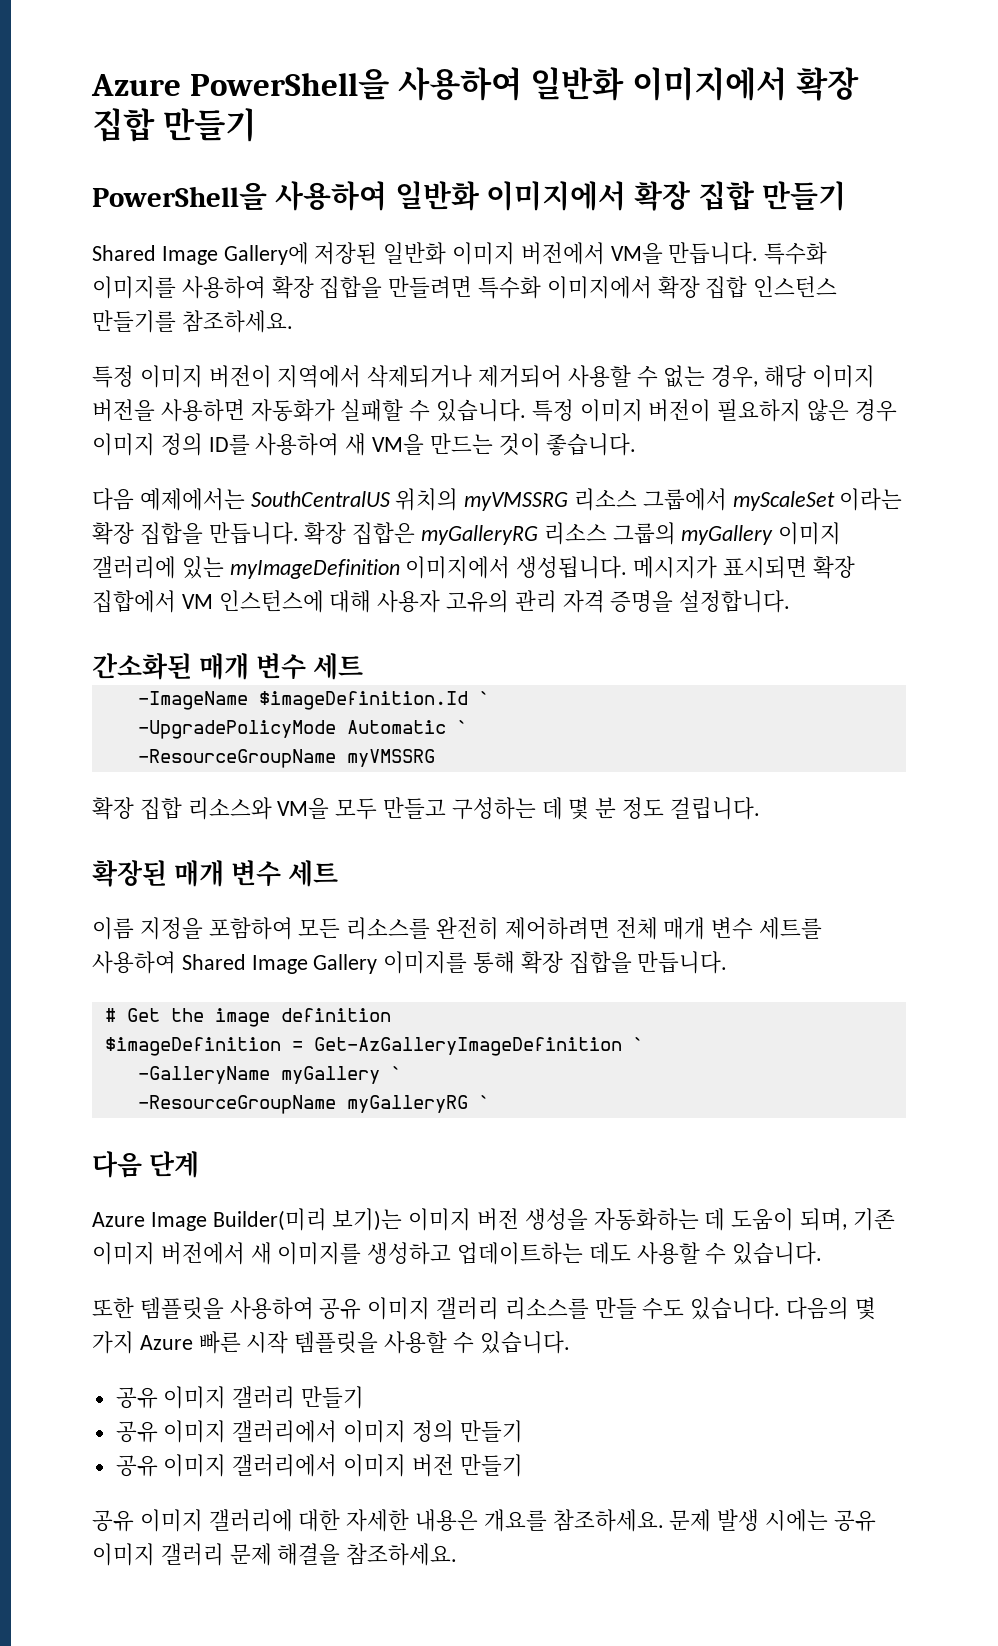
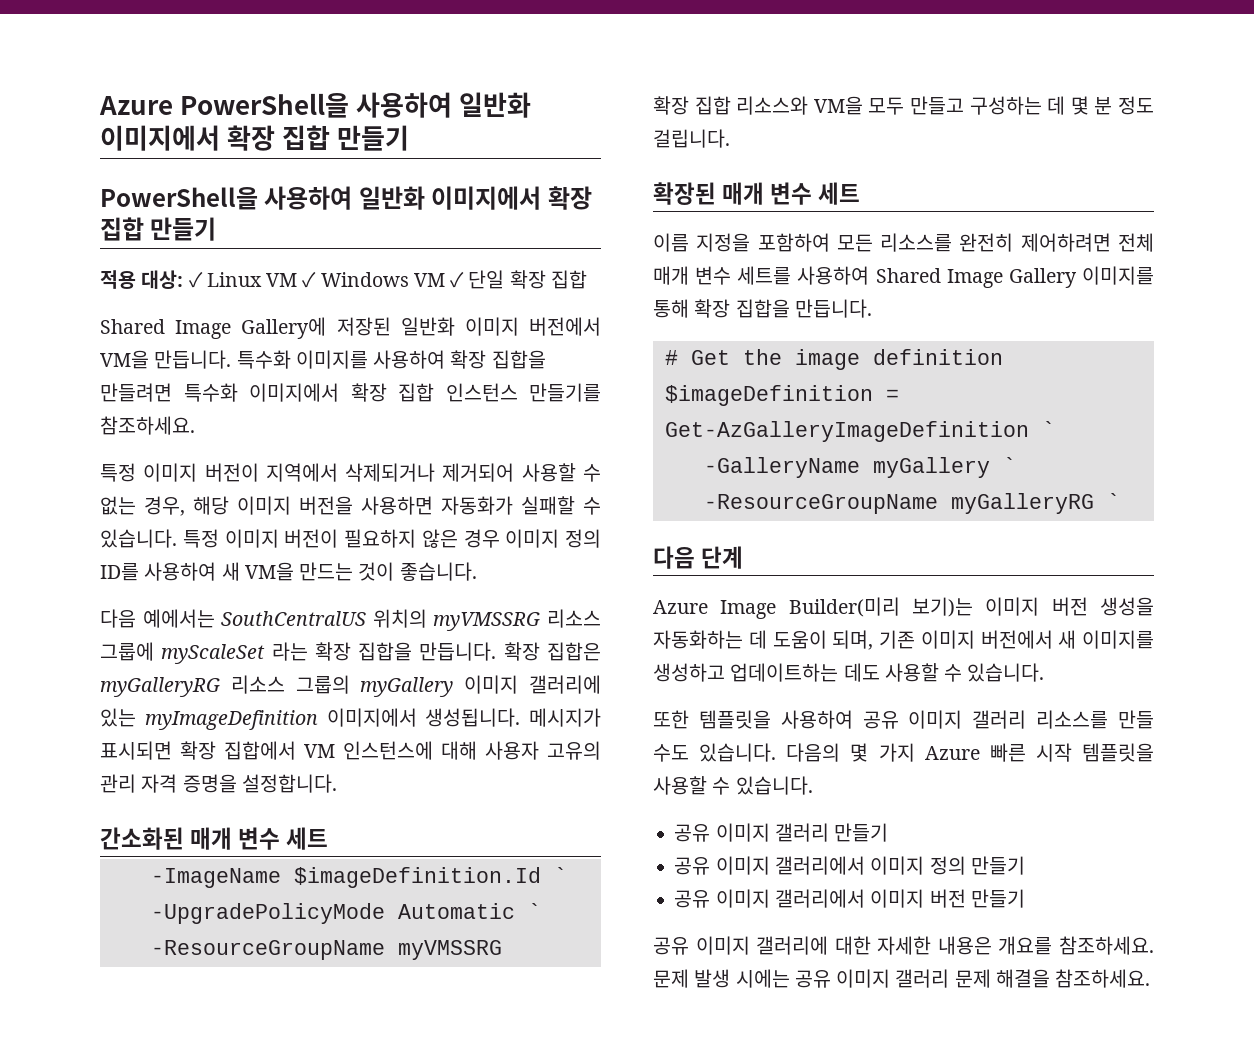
(846, 196) none -> [100,270,587,289] // 적용 대상: ✓ Linux VM ✓ Windows VM ✓ 단일 확장 집합
[139,488,245,511] 예제에서는 -> [142,609,215,628] 예에서는
[642,488,903,511] 그룹에서 myScaleSet 이라는 -> [100,642,308,664] 그룹에 myScaleSet 라는

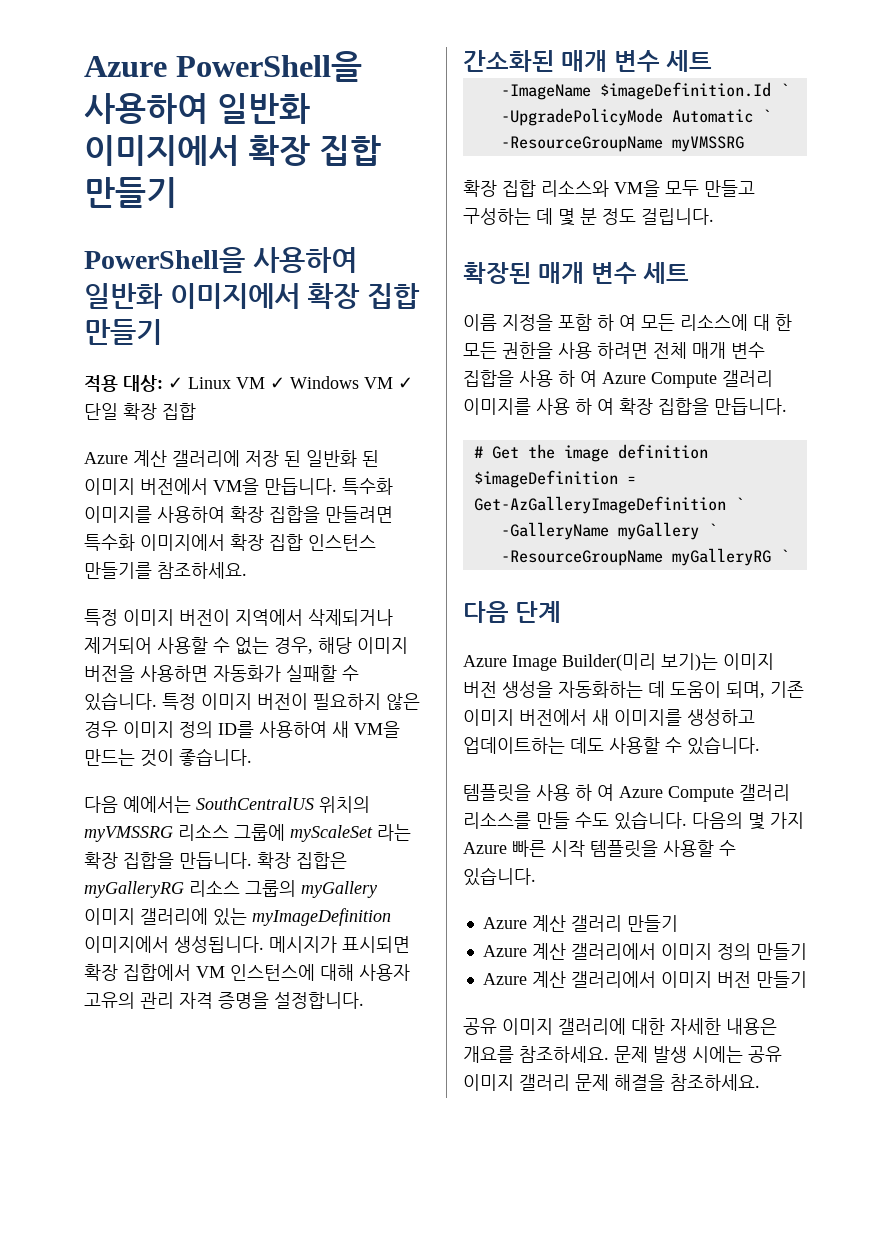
[100,317,455,339] Shared Image Gallery에 저장된 일반화 -> [84,450,379,467] Azure 계산 갤러리에 저장 된 일반화 된
[757,233,1154,252] [653,266,1154,288] [653,299,689,318] 포함하여 모든 리소스를 완전히 제어하려면 전체 매개 변수 세트를 사용하여 Shared Image Gallery 이미지를 통해 -> [558,314,792,331] [463,342,765,359] [463,370,773,388] [463,398,614,415] 포함 하 여 모든 리소스에 대 한 모든 권한을 사용 하려면 전체 매개 변수 집합을 사용 하 여 Azure Compute 갤러리 이미지를 사용 하 여
[653,710,963,729] 또한 템플릿을 사용하여 공유 이미지 -> [463,784,734,802] 템플릿을 사용 하 여 Azure Compute
[674,823,770,842] 공유 이미지 -> [482,915,566,932] Azure 계산
[674,856,770,875] 공유 이미지 -> [482,943,566,960] Azure 계산
[674,889,770,908] 공유 이미지 -> [482,971,566,988] Azure 계산

